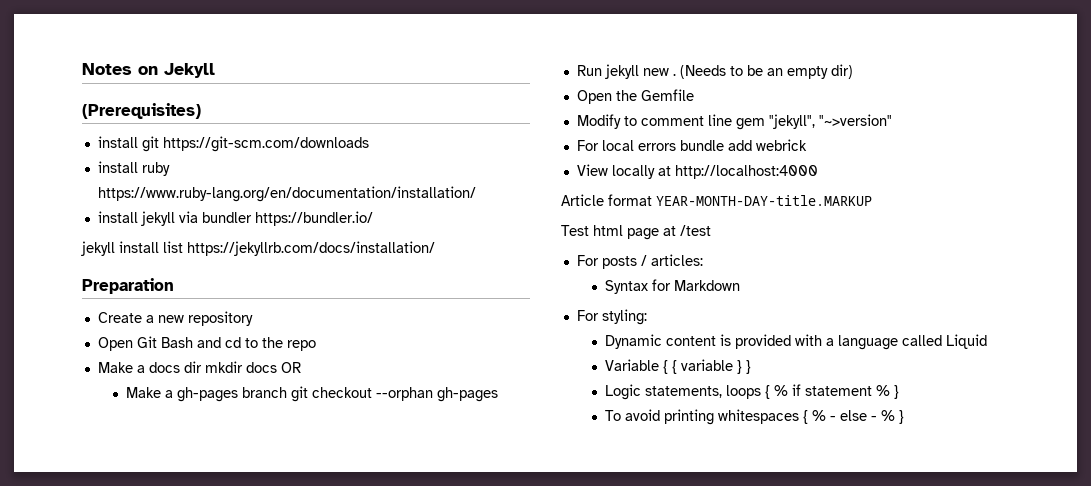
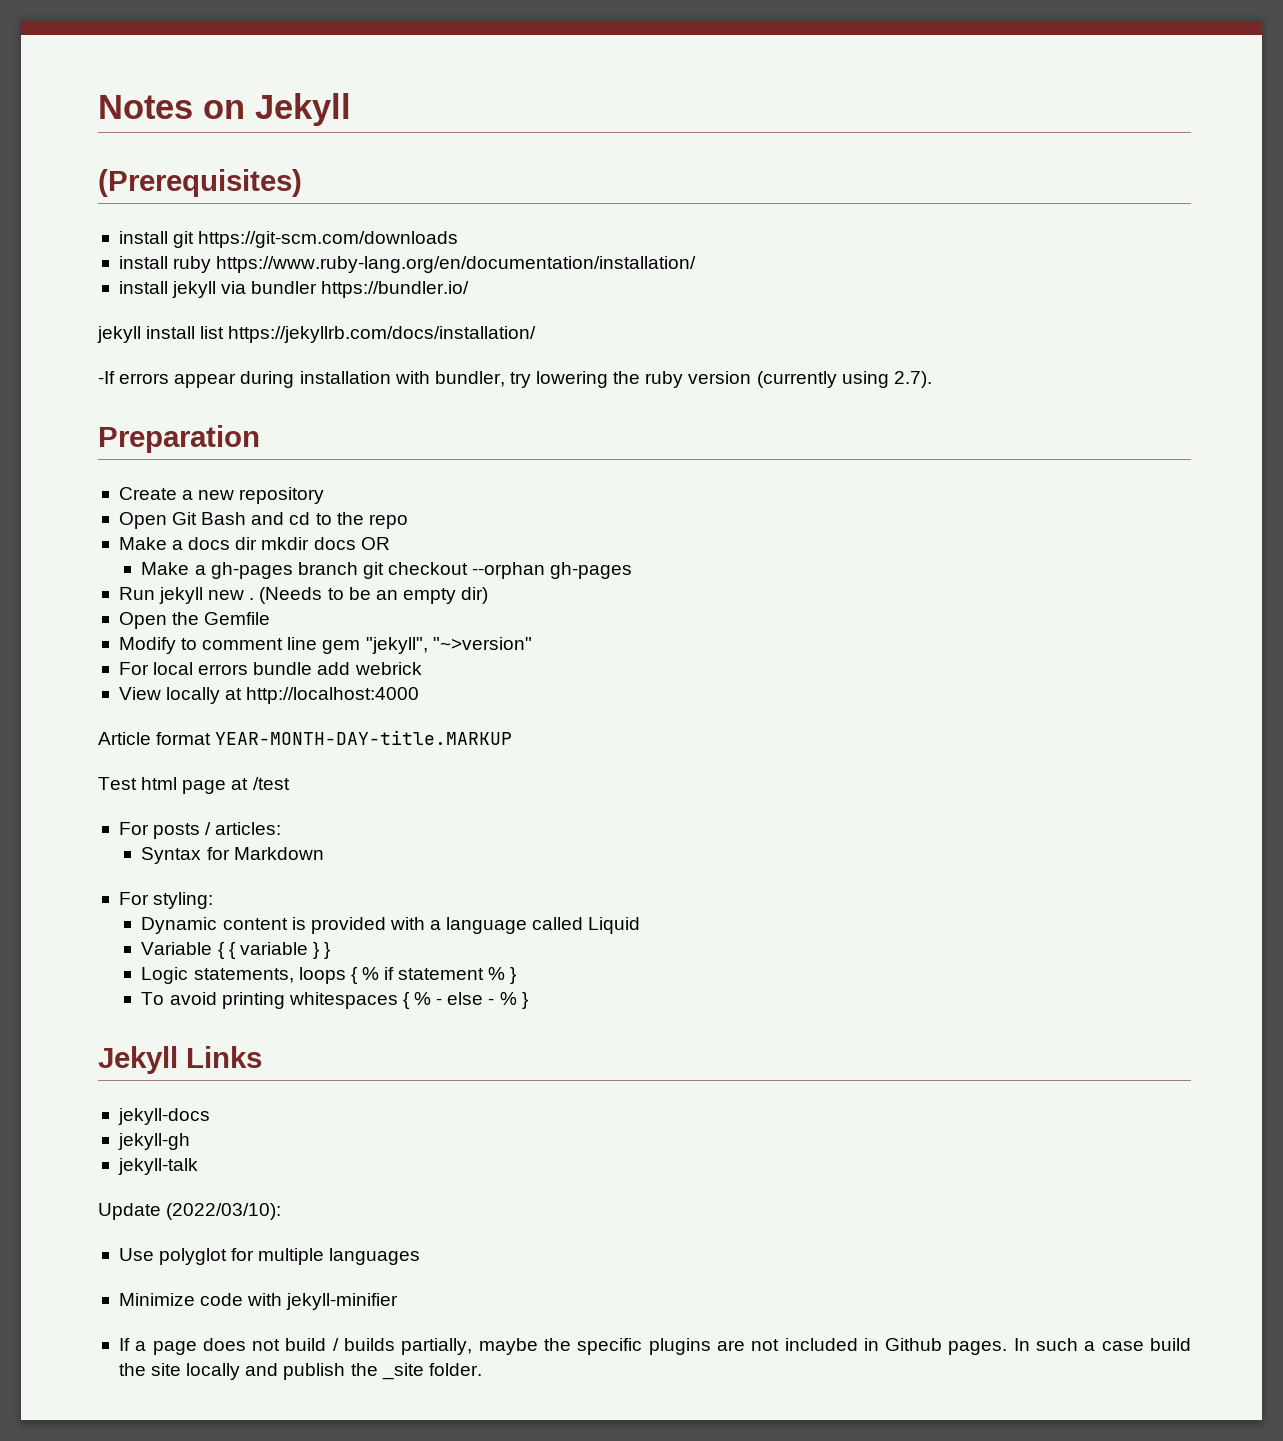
(435, 248) none -> [98,371,932,388] // -If errors appear during installation with bundler, try lowering the ruby version (currently using 2.7).
(905, 417) none -> [98,1046,262,1074] [117,1108,210,1125] [117,1133,190,1150] [117,1158,198,1175] [98,1203,282,1220] [118,1248,421,1265] [118,1293,399,1310] [118,1338,1191,1355] [118,1363,482,1380] // Jekyll Links // jekyll-docs // jekyll-gh // jekyll-talk // Update (2022/03/10): // Use polyglot for multiple languages // Minimize code with jekyll-minifier // If a page does not build / builds partially, maybe the specific plugins are not included in Github pages. In such a case build the site locally and publish the _site folder.

